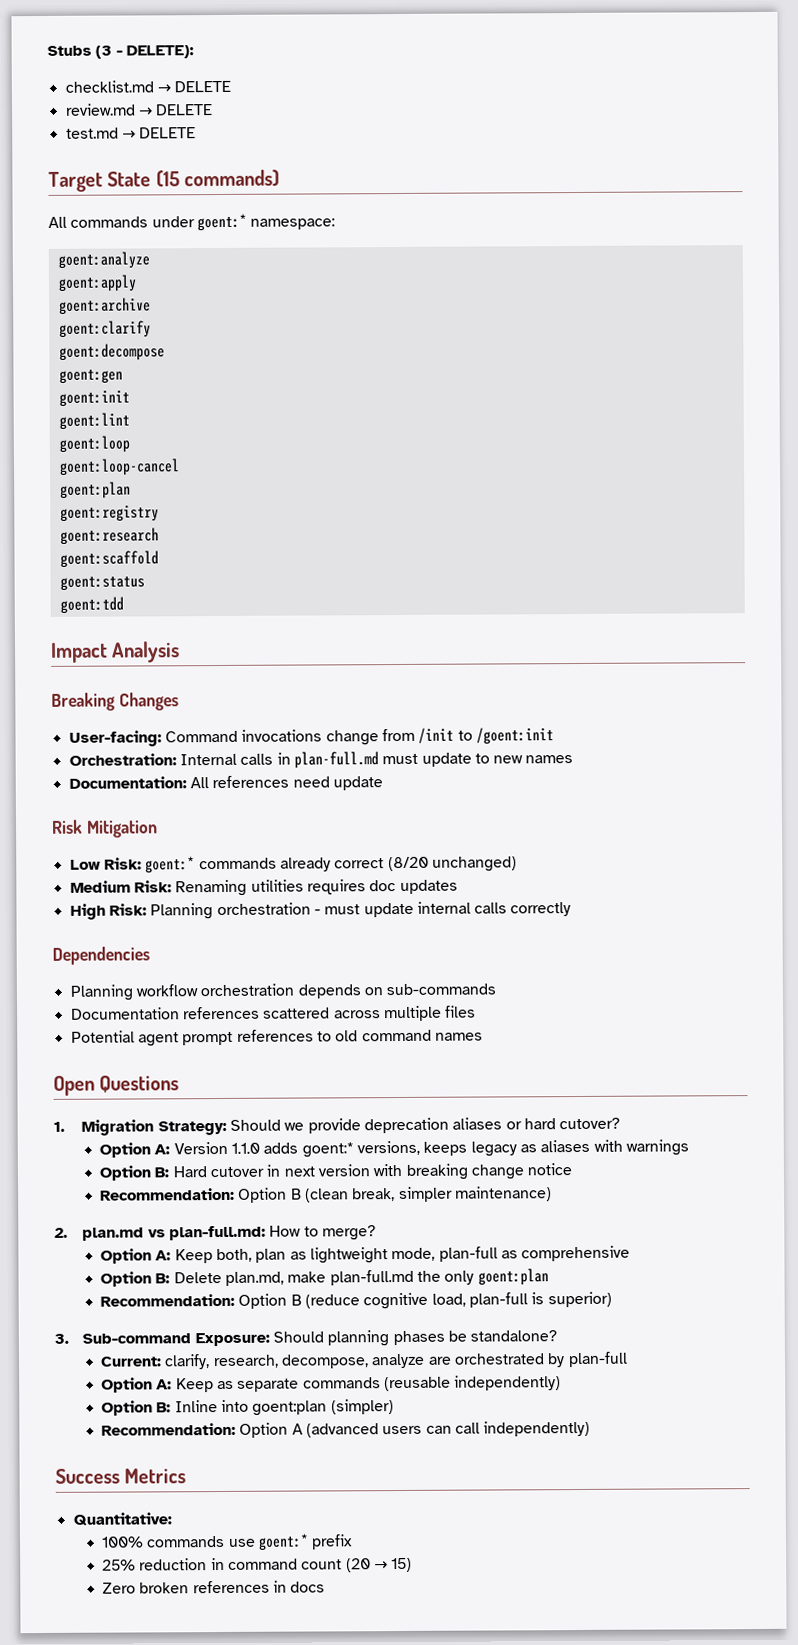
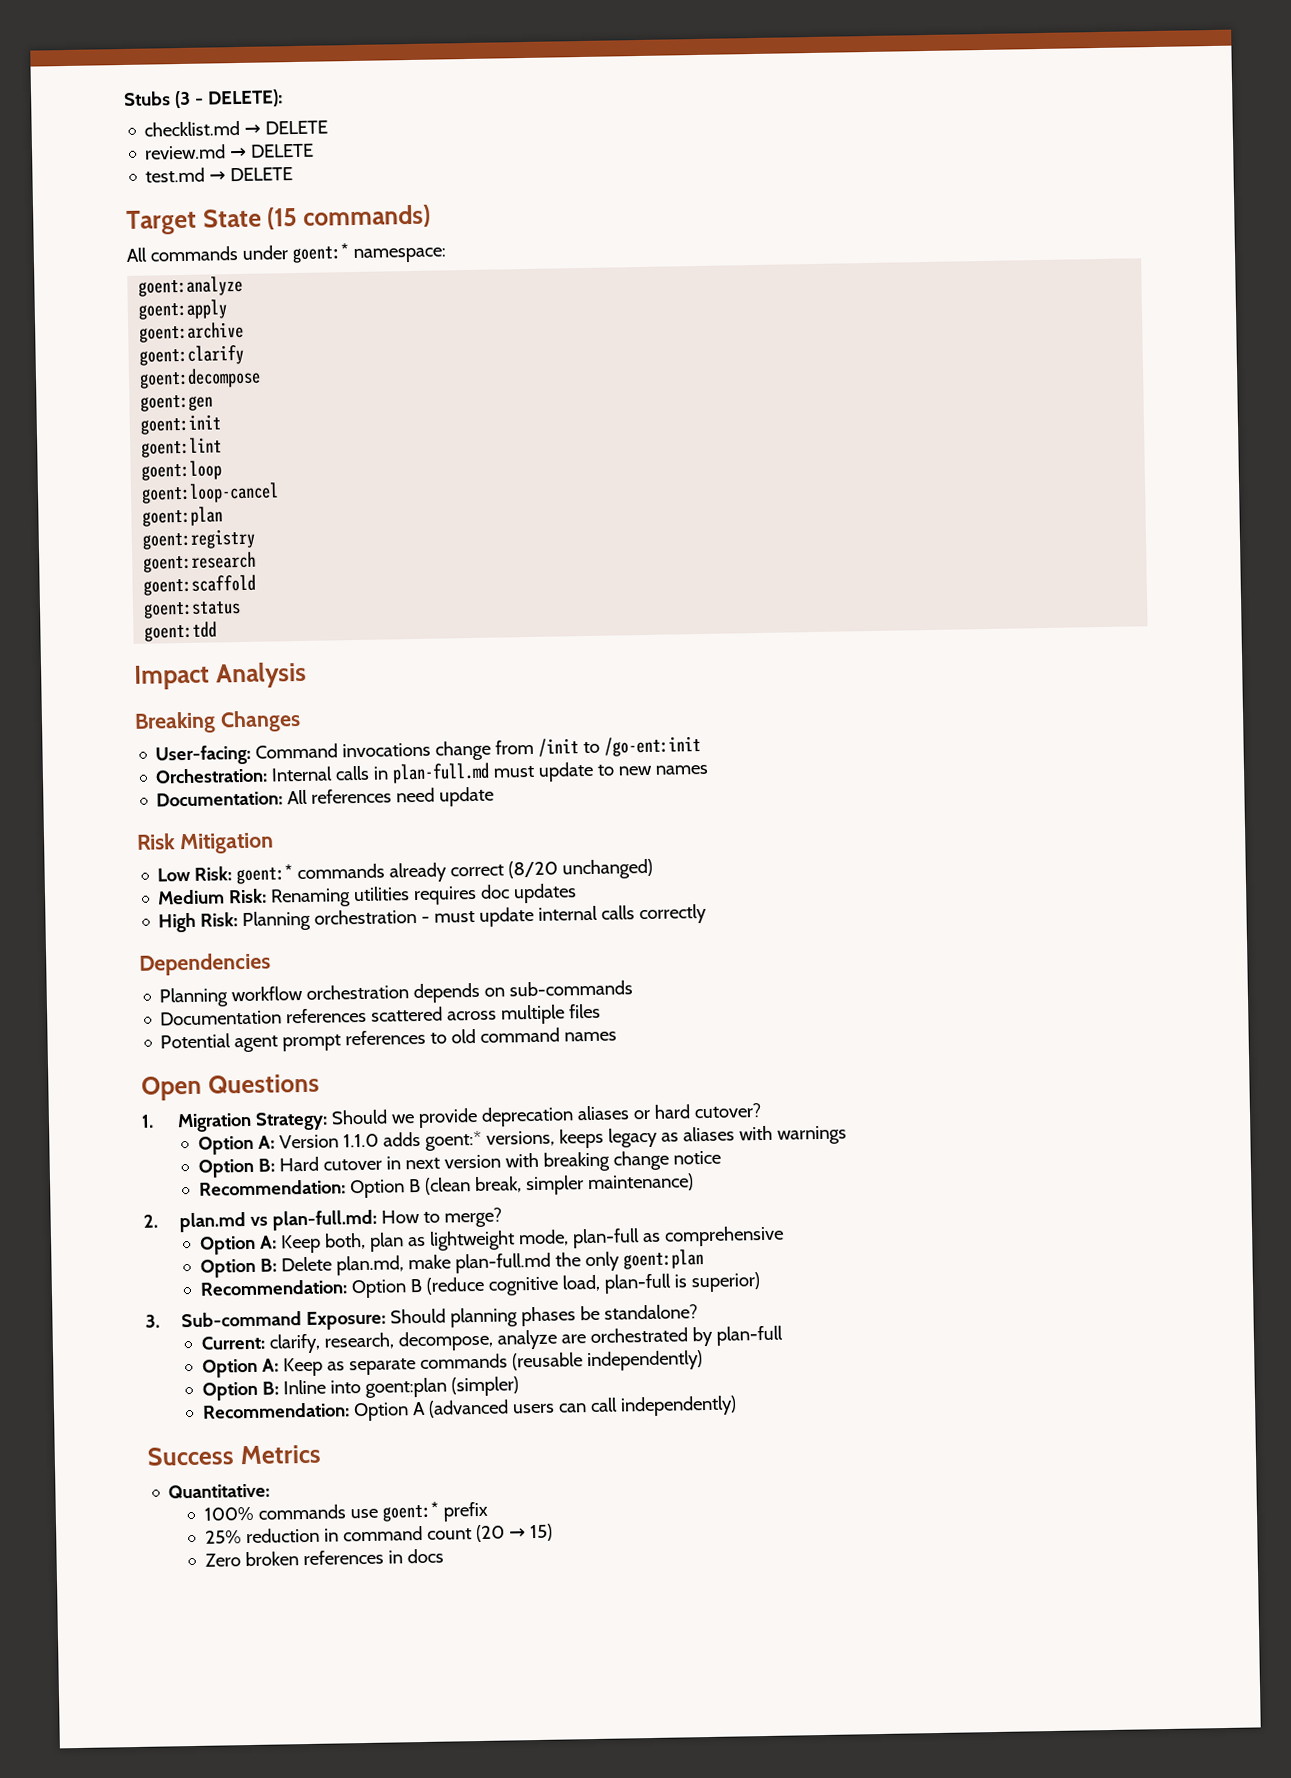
[475,727,554,745] /goent:init -> [604,736,702,757] /go-ent:init

